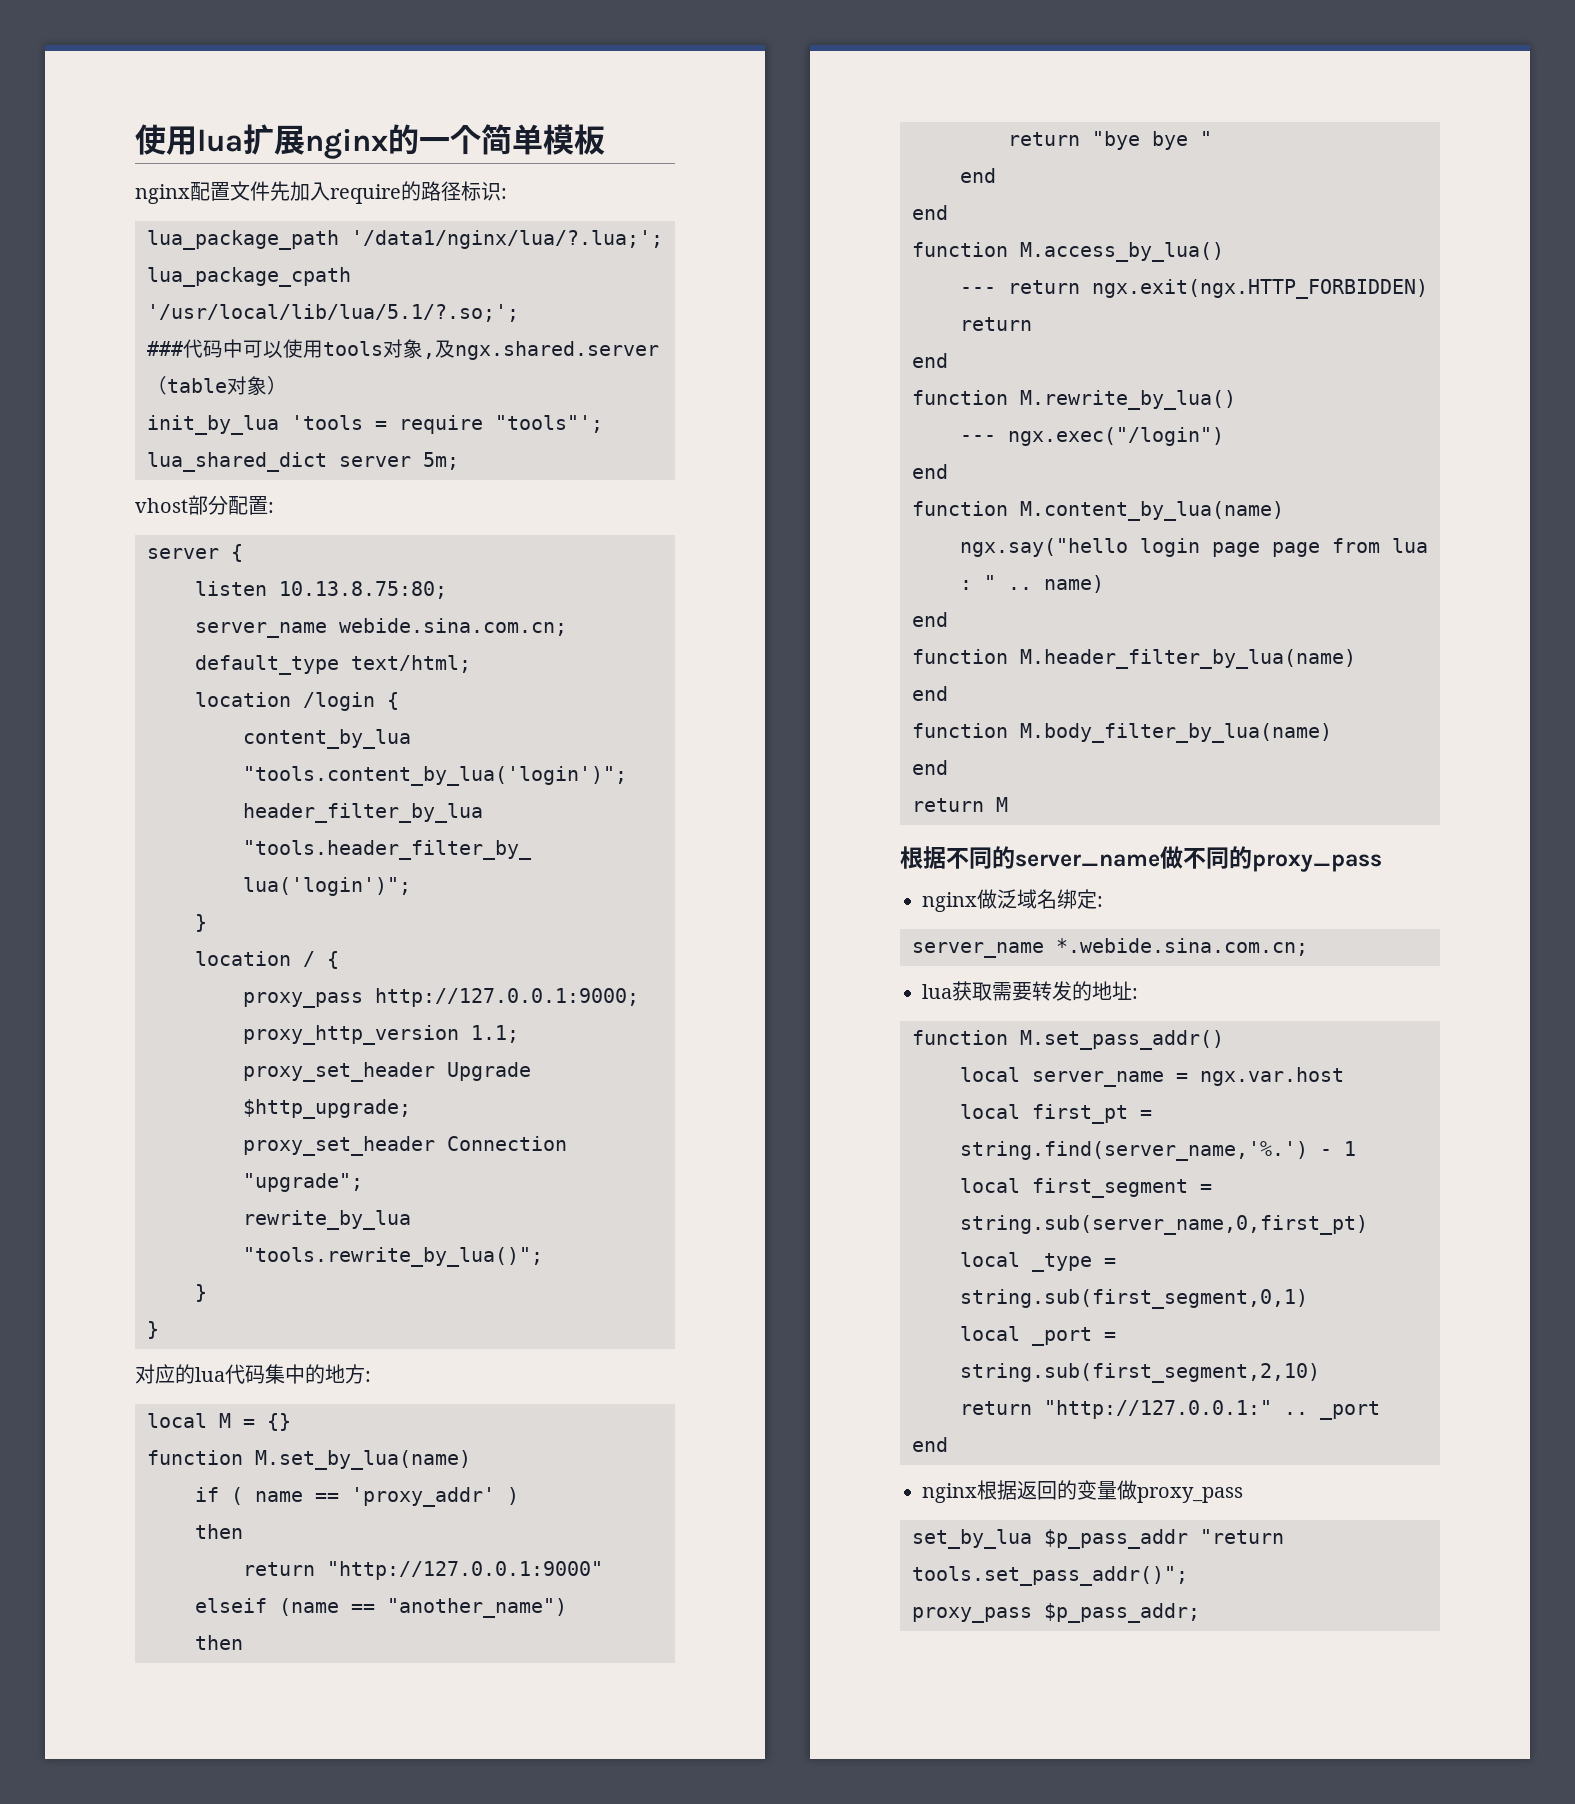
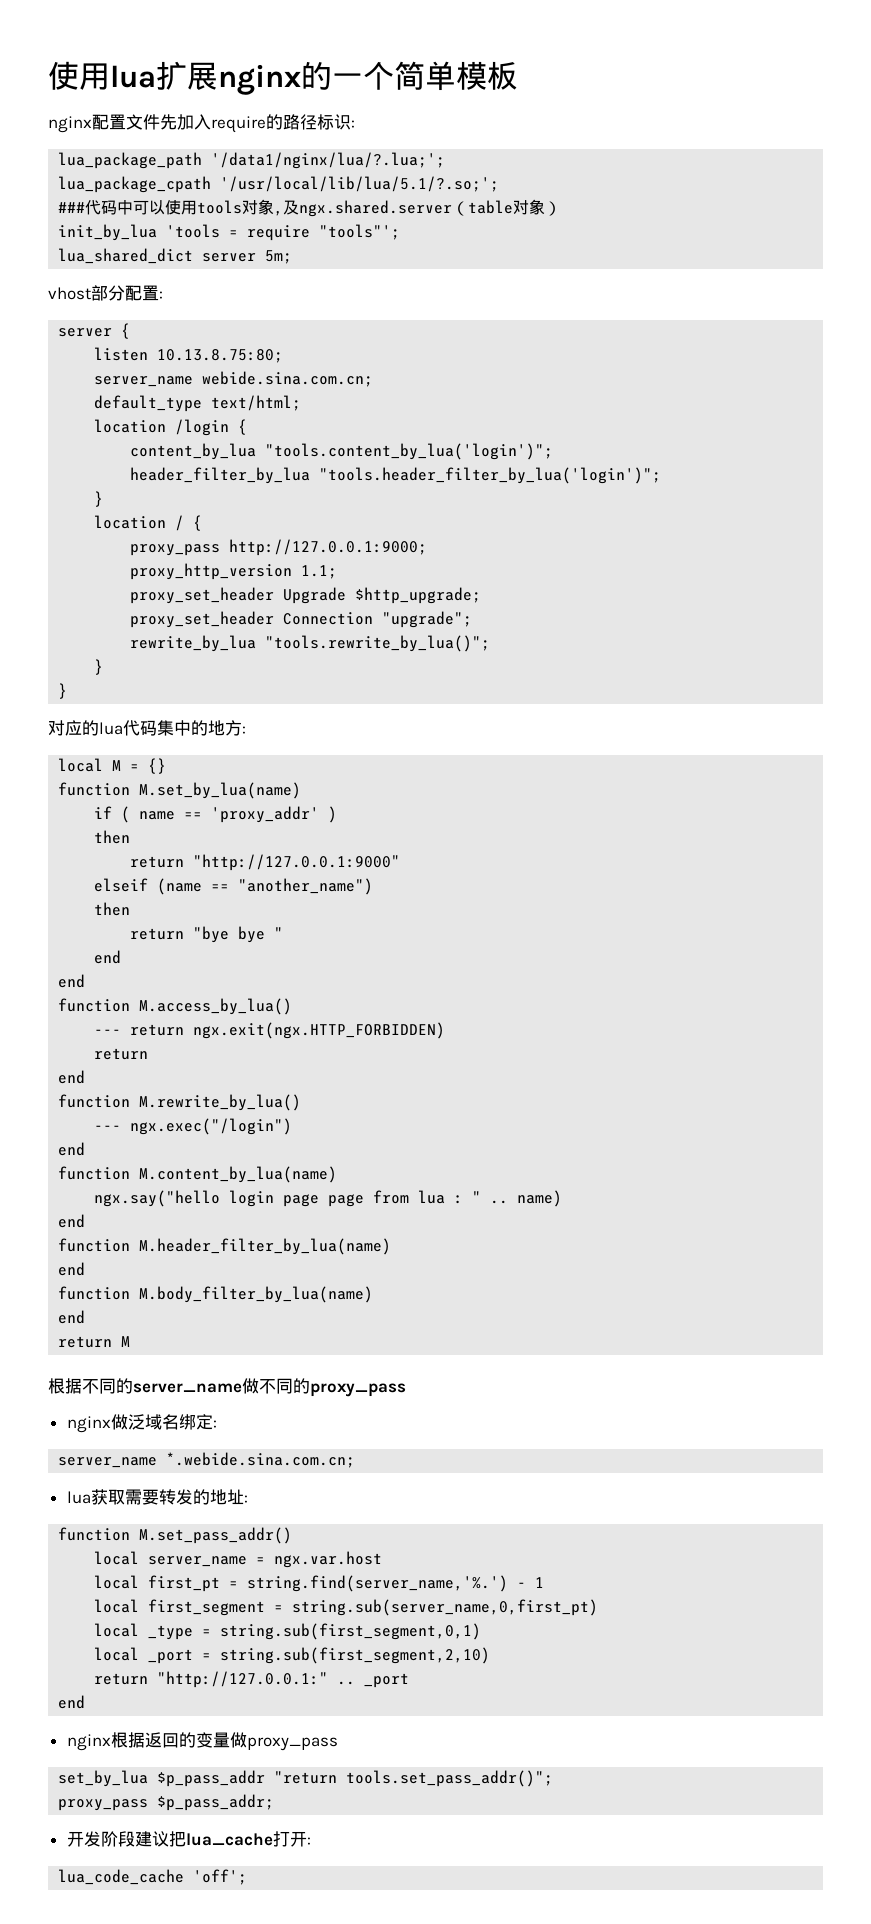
(1200, 1613) none -> [66,1831,311,1847] [58,1869,248,1885] // 开发阶段建议把lua_cache打开: // lua_code_cache 'off';

